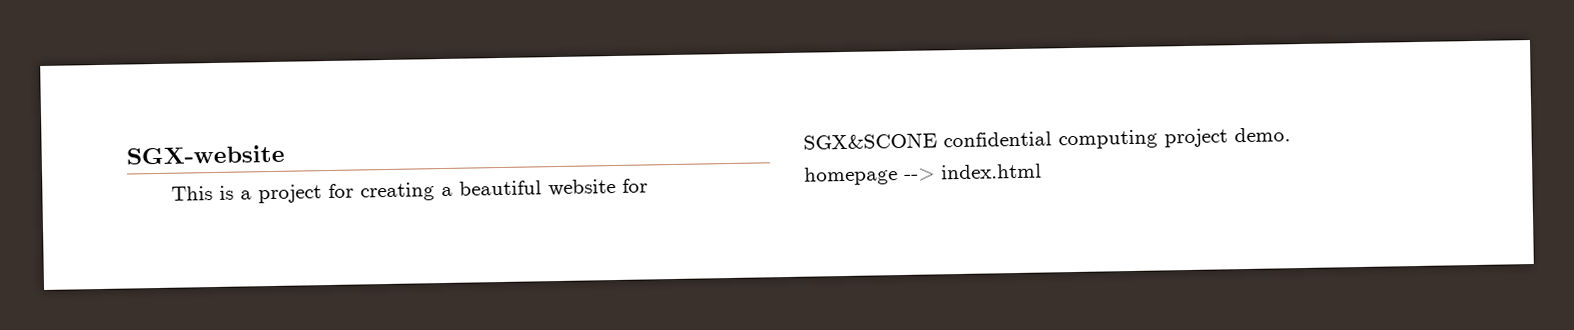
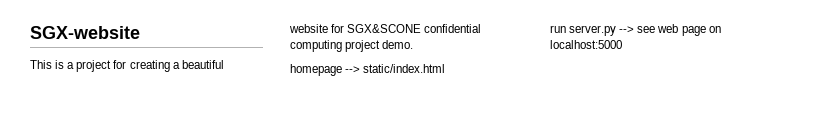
[941,163,1042,180] index.html -> [363,64,446,73] [550,24,721,36] [550,40,622,49] static/index.html // run server.py --> see web page on localhost:5000

